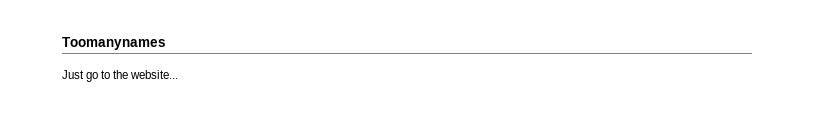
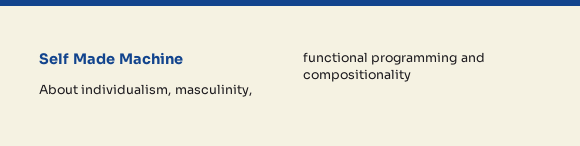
[62,37,166,50] [62,70,179,82] Toomanynames // Just go to the website... -> [39,52,183,65] [39,84,252,97] [303,52,485,65] [303,69,411,82] Self Made Machine // About individualism, masculinity, functional programming and compositionality

